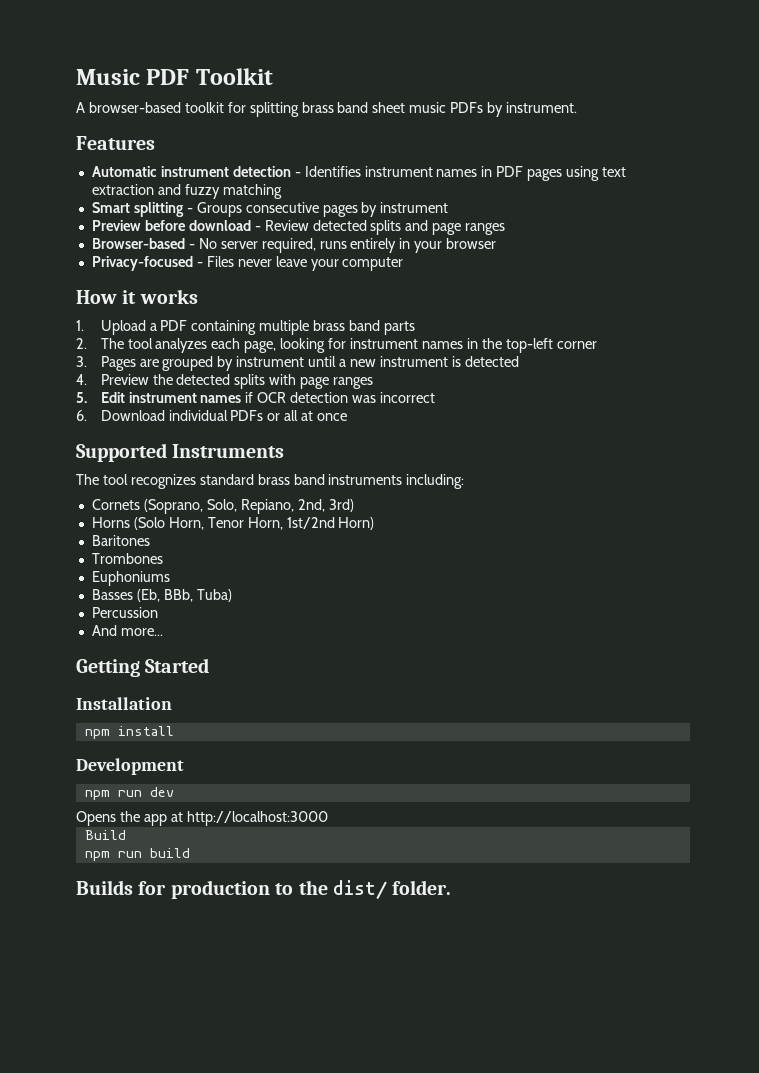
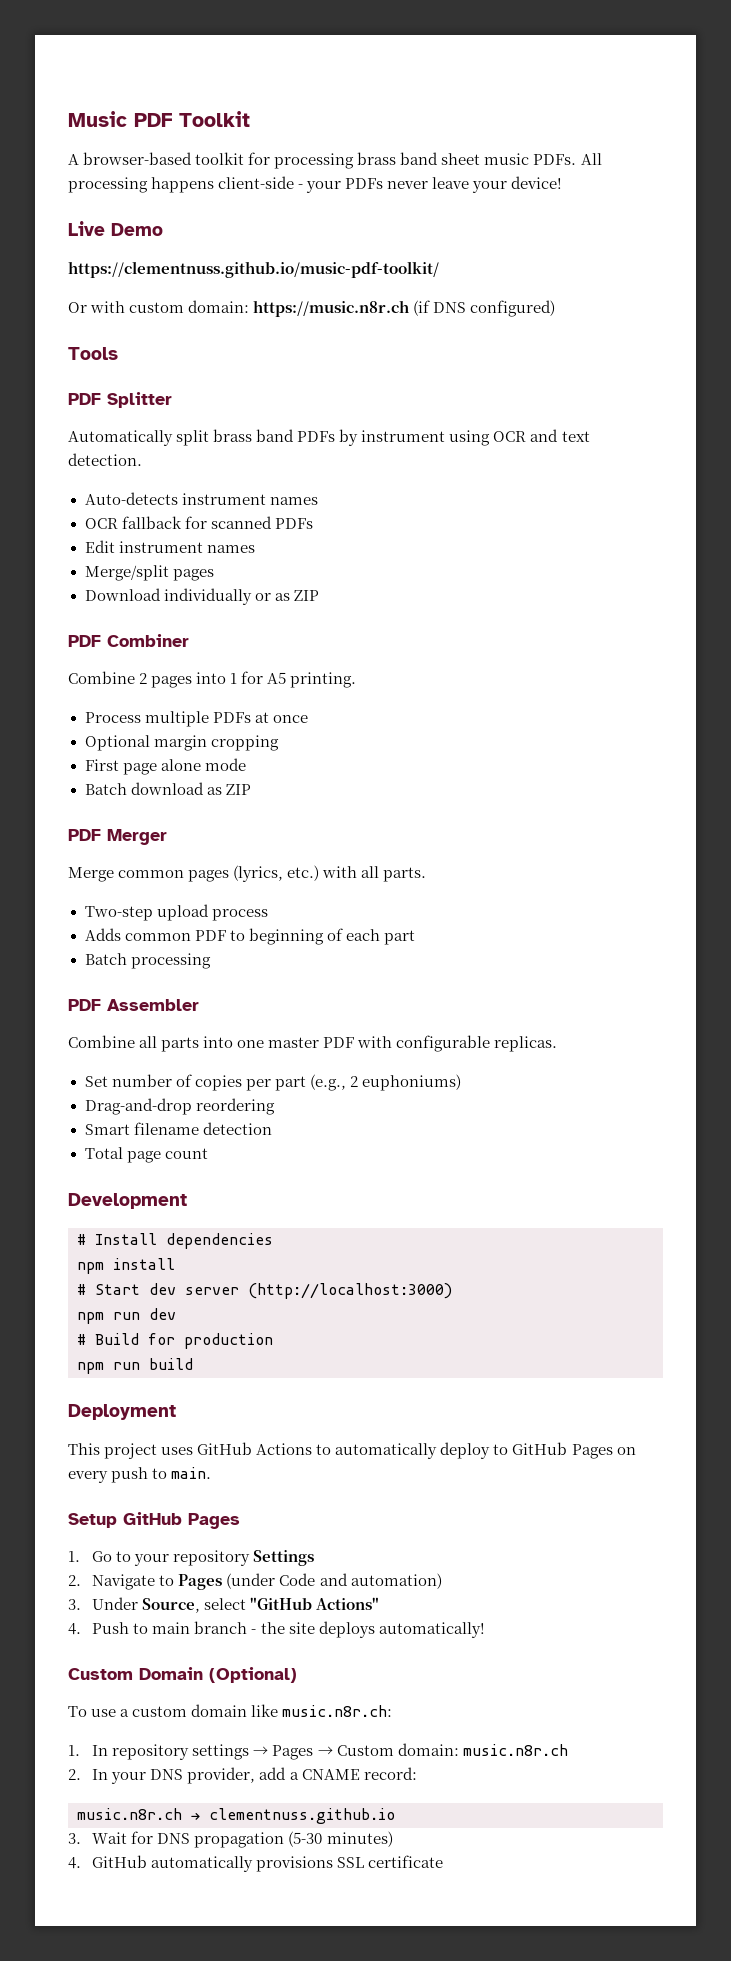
[249,102,299,117] splitting -> [274,153,355,169] processing
[450,102,578,117] [76,136,155,150] [91,166,627,181] [91,184,282,199] [91,202,449,217] [91,220,506,235] [91,238,497,253] [91,256,404,271] [76,289,198,304] [76,320,415,335] [76,338,597,353] [76,356,519,371] [76,374,374,389] [76,392,435,403] [76,410,348,421] [76,443,285,462] [76,474,465,489] [91,499,354,514] [91,517,375,530] [91,535,150,546] [91,553,163,564] [91,571,170,586] [91,589,232,602] [91,607,158,618] [91,625,163,636] [76,658,210,677] [76,697,172,710] [84,726,174,739] [76,758,184,775] [84,787,174,800] [76,811,328,826] PDFs by instrument. // Features // Automatic instrument detection - Identifies instrument names in PDF pages using text extraction and fuzzy matching // Smart splitting - Groups consecutive pages by instrument // Preview before download - Review detected splits and page ranges // Browser-based - No server required, runs entirely in your browser // Privacy-focused - Files never leave your computer // How it works // 1. Upload a PDF containing multiple brass band parts // 2. The tool analyzes each page, looking for instrument names in the top-left corner // 3. Pages are grouped by instrument until a new instrument is detected // 4. Preview the detected splits with page ranges // 5. Edit instrument names if OCR detection was incorrect // 6. Download individual PDFs or all at once // Supported Instruments // The tool recognizes standard brass band instruments including: // Cornets (Soprano, Solo, Repiano, 2nd, 3rd) // Horns (Solo Horn, Tenor Horn, 1st/2nd Horn) // Baritones // Trombones // Euphoniums // Basses (Eb, BBb, Tuba) // Percussion // And more... // Getting Started // Installation // npm install // Development // npm run dev // Opens the app at http://localhost:3000 // -> [533,153,602,165] [68,176,563,193] [68,221,163,236] [68,261,439,278] [68,300,556,317] [68,347,118,360] [68,392,172,408] [68,429,590,446] [68,453,142,466] [84,492,318,505] [84,516,313,529] [84,540,255,553] [84,565,214,581] [84,588,319,605] [68,634,189,647] [68,671,357,688] [84,711,308,727] [84,735,279,751] [84,758,246,775] [84,782,251,795] [68,829,167,845] [68,865,427,882] [84,904,268,921] [84,928,415,945] [84,953,211,969] [68,999,199,1011] [68,1035,558,1052] [84,1074,461,1091] [84,1098,275,1115] [84,1122,272,1135] [84,1147,208,1163] [68,1193,187,1209] [77,1233,273,1249] [77,1258,175,1274] [77,1283,452,1299] [77,1308,176,1324] [77,1334,86,1345] PDFs. All processing happens client-side - your PDFs never leave your device! // Live Demo // https://clementnuss.github.io/music-pdf-toolkit/ // Or with custom domain: https://music.n8r.ch (if DNS configured) // Tools // PDF Splitter // Automatically split brass band PDFs by instrument using OCR and text detection. // Auto-detects instrument names // OCR fallback for scanned PDFs // Edit instrument names // Merge/split pages // Download individually or as ZIP // PDF Combiner // Combine 2 pages into 1 for A5 printing. // Process multiple PDFs at once // Optional margin cropping // First page alone mode // Batch download as ZIP // PDF Merger // Merge common pages (lyrics, etc.) with all parts. // Two-step upload process // Adds common PDF to beginning of each part // Batch processing // PDF Assembler // Combine all parts into one master PDF with configurable replicas. // Set number of copies per part (e.g., 2 euphoniums) // Drag-and-drop reordering // Smart filename detection // Total page count // Development // # Install dependencies // npm install // # Start dev server (http://localhost:3000) // npm run dev // #
(126, 835) none -> [148,1333,273,1349] for production
[76,880,452,899] Builds for production to the dist/ folder. -> [68,1404,176,1420] [68,1442,636,1459] [68,1467,212,1483] [68,1512,240,1529] [68,1550,315,1566] [68,1573,442,1590] [68,1597,380,1613] [68,1621,485,1638] [68,1667,297,1683] [68,1704,393,1717] [68,1743,568,1760] [68,1767,417,1784] [77,1808,395,1824] [68,1831,393,1848] [68,1855,444,1872] Deployment // This project uses GitHub Actions to automatically deploy to GitHub Pages on every push to main. // Setup GitHub Pages // 1. Go to your repository Settings // 2. Navigate to Pages (under Code and automation) // 3. Under Source, select "GitHub Actions" // 4. Push to main branch - the site deploys automatically! // Custom Domain (Optional) // To use a custom domain like music.n8r.ch: // 1. In repository settings → Pages → Custom domain: music.n8r.ch // 2. In your DNS provider, add a CNAME record: // music.n8r.ch → clementnuss.github.io // 3. Wait for DNS propagation (5-30 minutes) // 4. GitHub automatically provisions SSL certificate

